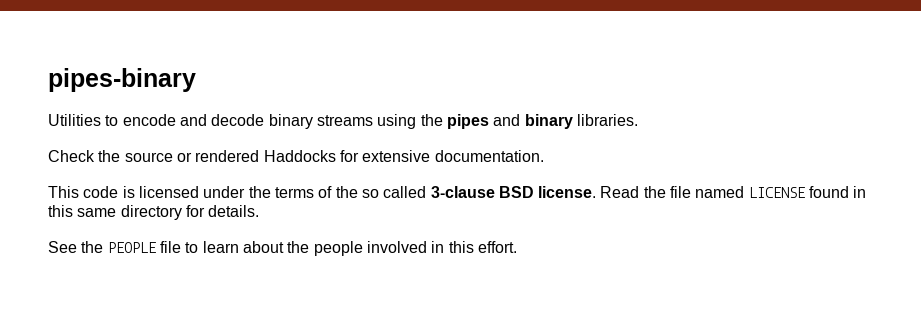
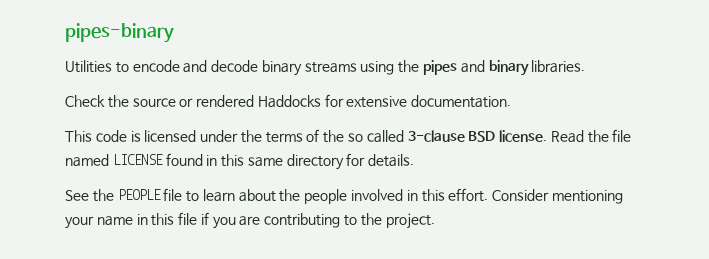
(517, 247) none -> [492,189,623,204] [65,212,435,229] Consider mentioning your name in this file if you are contributing to the project.

